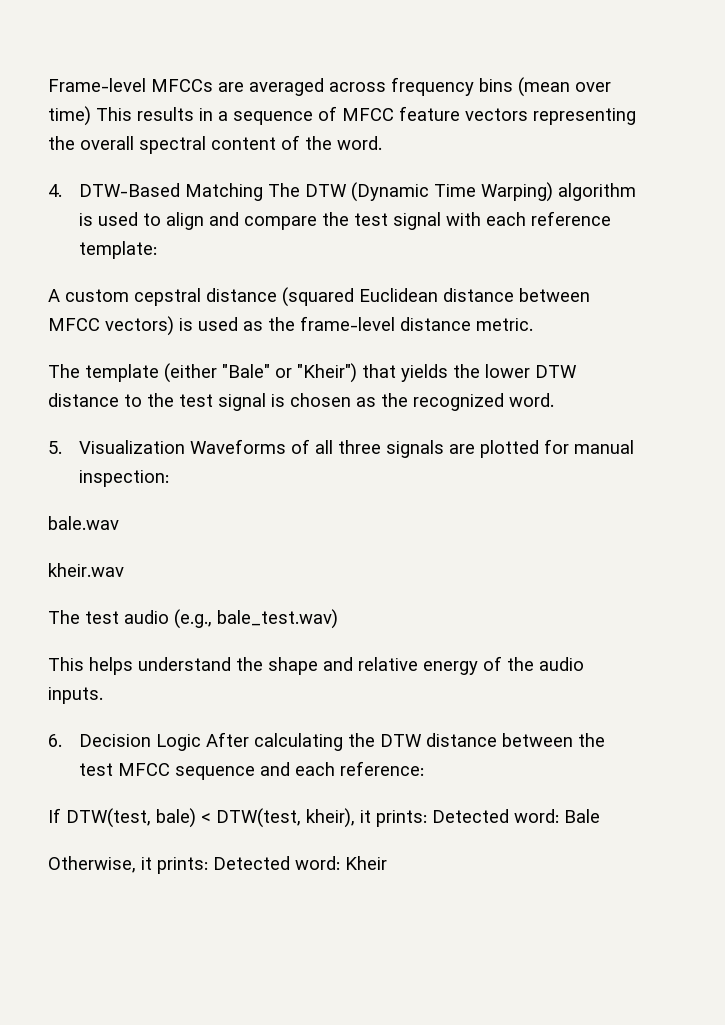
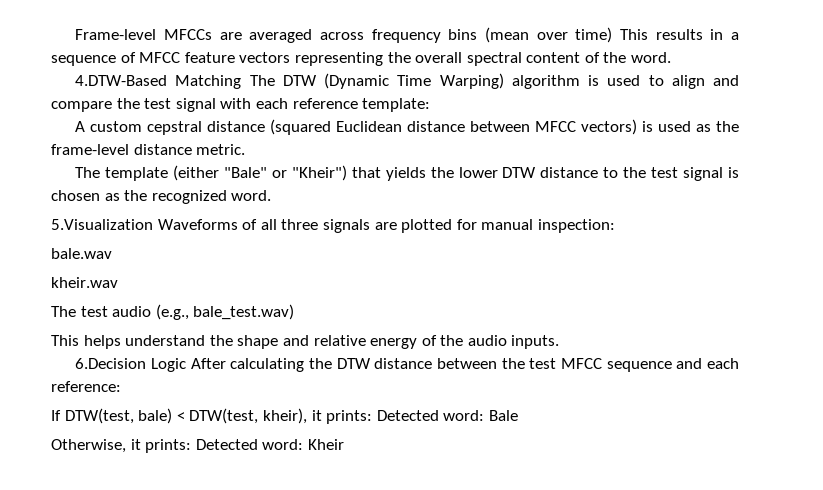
[48,183,180,197] 4. DTW-Based -> [75,75,168,86] 4.DTW-Based
[48,440,185,454] 5. Visualization -> [51,219,153,230] 5.Visualization
[48,734,151,747] 6. Decision -> [75,358,147,369] 6.Decision

